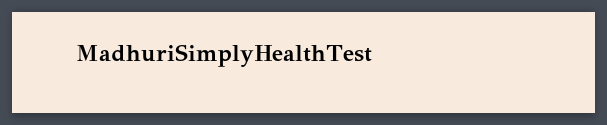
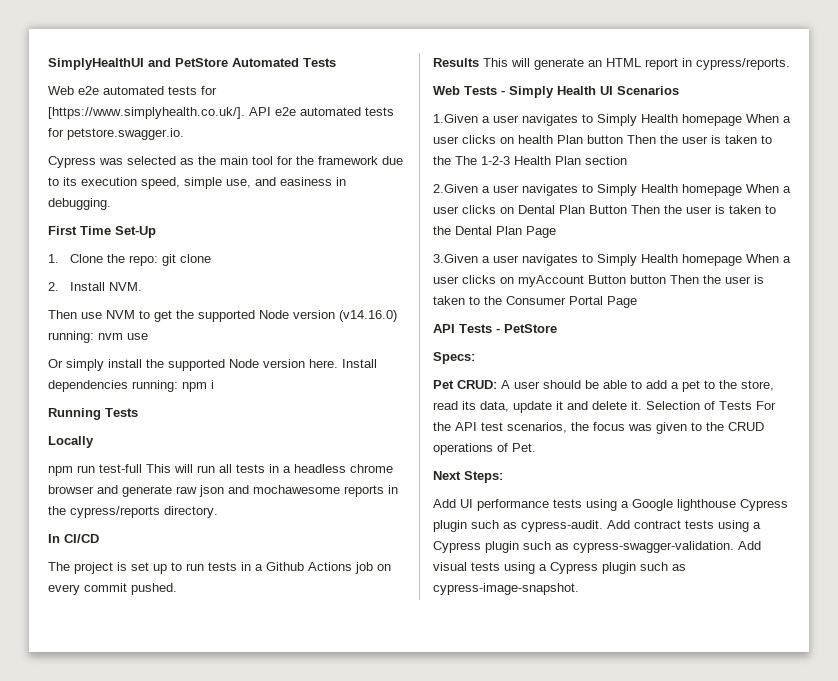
[76,44,372,67] MadhuriSimplyHealthTest -> [48,58,336,70] [48,86,217,95] [48,107,394,119] [48,128,184,140] [48,156,403,168] [48,177,346,189] [48,198,111,210] [48,226,156,238] [48,254,212,266] [48,282,143,291] [48,310,397,322] [48,331,148,343] [48,359,377,371] [48,380,214,392] [48,408,138,420] [48,436,94,448] [48,464,393,476] [48,485,398,497] [48,506,218,518] [48,534,99,543] [48,562,391,574] [48,583,177,595] [433,58,790,70] [433,86,679,98] [433,114,791,126] [433,135,772,144] [433,156,627,165] [433,184,791,196] [433,205,776,214] [433,226,556,238] [433,254,791,266] [433,275,764,287] [433,296,637,308] [433,324,557,333] [433,352,475,364] [433,380,774,392] [433,401,776,413] [433,422,764,434] [433,443,536,455] [433,471,503,483] [433,499,788,511] [433,520,761,532] [433,541,761,553] [433,562,686,574] [433,583,579,595] SimplyHealthUI and PetStore Automated Tests // Web e2e automated tests for [https://www.simplyhealth.co.uk/]. API e2e automated tests for petstore.swagger.io. // Cypress was selected as the main tool for the framework due to its execution speed, simple use, and easiness in debugging. // First Time Set-Up // 1. Clone the repo: git clone // 2. Install NVM. // Then use NVM to get the supported Node version (v14.16.0) running: nvm use // Or simply install the supported Node version here. Install dependencies running: npm i // Running Tests // Locally // npm run test-full This will run all tests in a headless chrome browser and generate raw json and mochawesome reports in the cypress/reports directory. // In CI/CD // The project is set up to run tests in a Github Actions job on every commit pushed. // Results This will generate an HTML report in cypress/reports. // Web Tests - Simply Health UI Scenarios // 1.Given a user navigates to Simply Health homepage When a user clicks on health Plan button Then the user is taken to the The 1-2-3 Health Plan section // 2.Given a user navigates to Simply Health homepage When a user clicks on Dental Plan Button Then the user is taken to the Dental Plan Page // 3.Given a user navigates to Simply Health homepage When a user clicks on myAccount Button button Then the user is taken to the Consumer Portal Page // API Tests - PetStore // Specs: // Pet CRUD: A user should be able to add a pet to the store, read its data, update it and delete it. Selection of Tests For the API test scenarios, the focus was given to the CRUD operations of Pet. // Next Steps: // Add UI performance tests using a Google lighthouse Cypress plugin such as cypress-audit. Add contract tests using a Cypress plugin such as cypress-swagger-validation. Add visual tests using a Cypress plugin such as cypress-image-snapshot.

